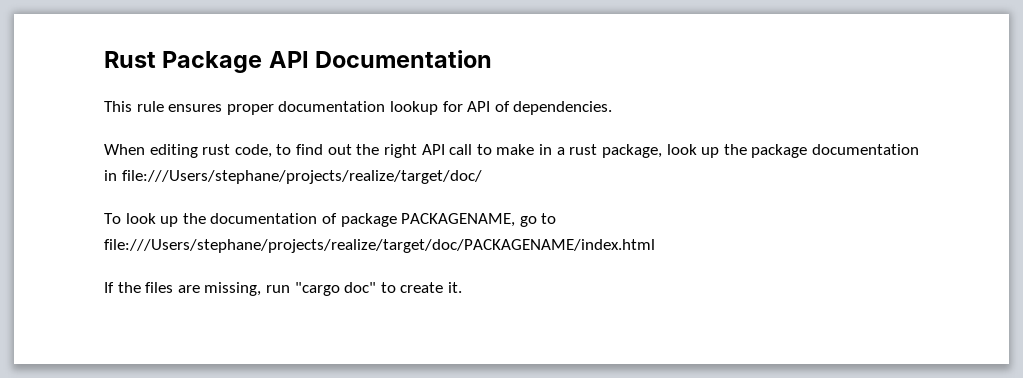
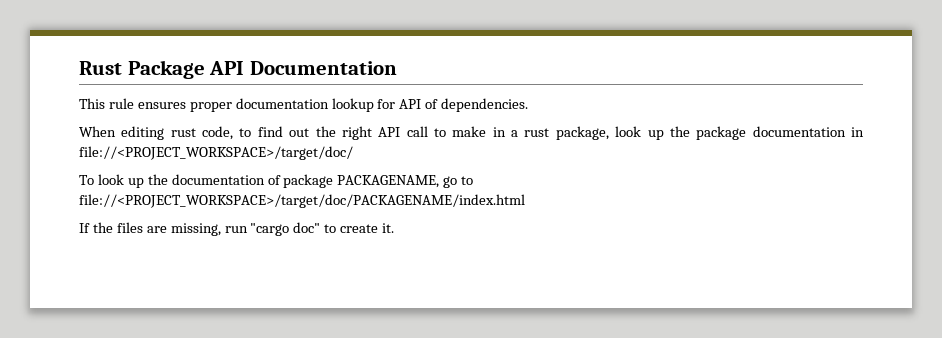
[121,170,482,184] file:///Users/stephane/projects/realize/target/doc/ -> [79,146,353,160] file://<PROJECT_WORKSPACE>/target/doc/
[104,239,655,253] file:///Users/stephane/projects/realize/target/doc/PACKAGENAME/index.html -> [79,194,525,208] file://<PROJECT_WORKSPACE>/target/doc/PACKAGENAME/index.html

